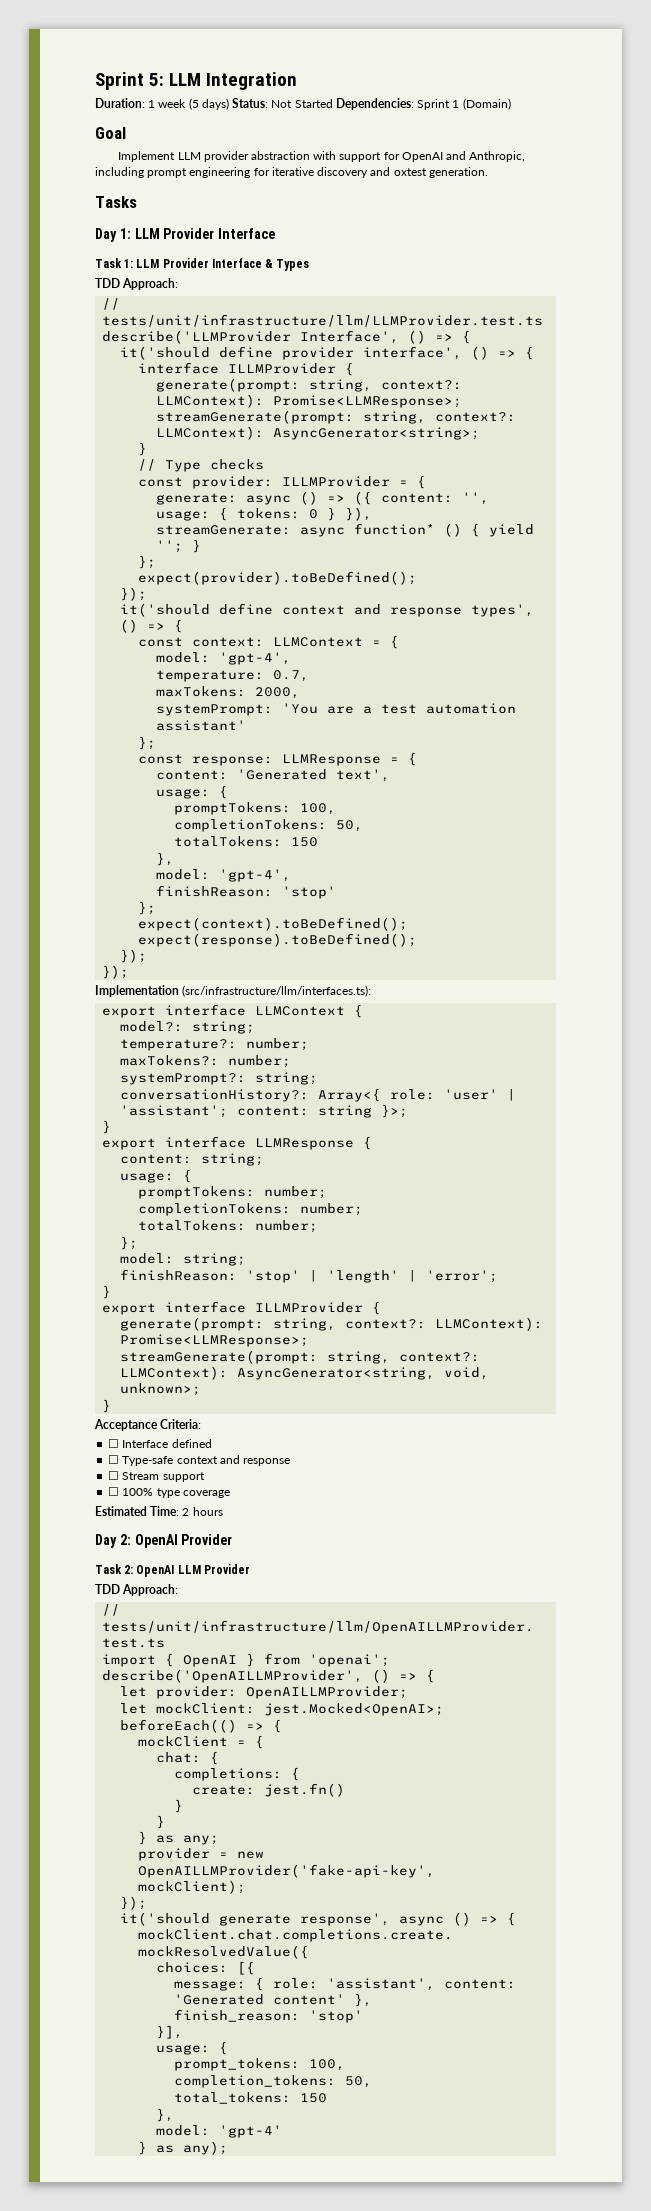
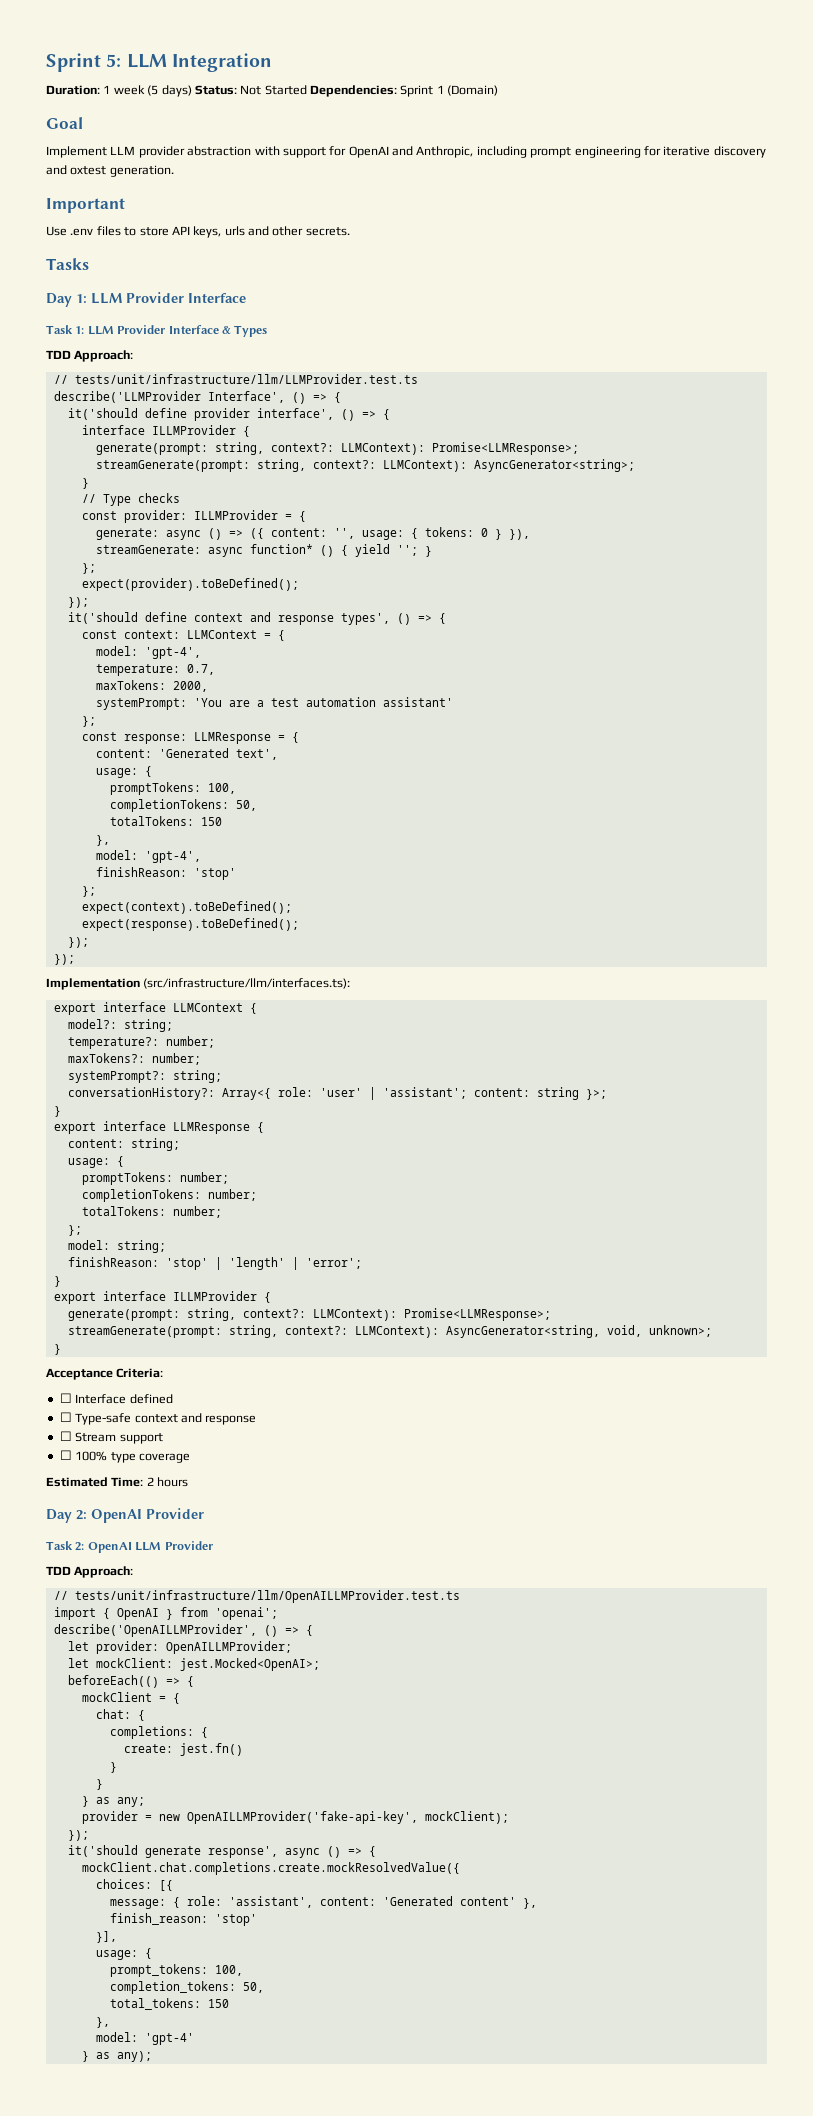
(488, 172) none -> [46,198,125,213] [46,226,350,238] // Important // Use .env files to store API keys, urls and other secrets.

